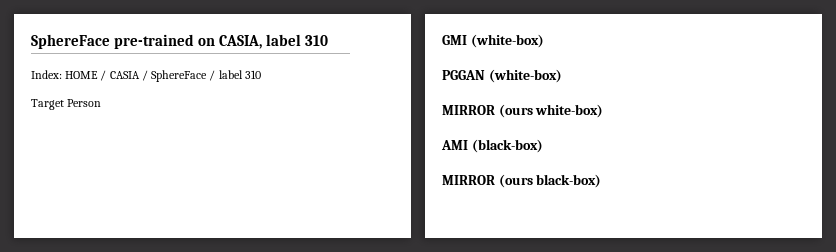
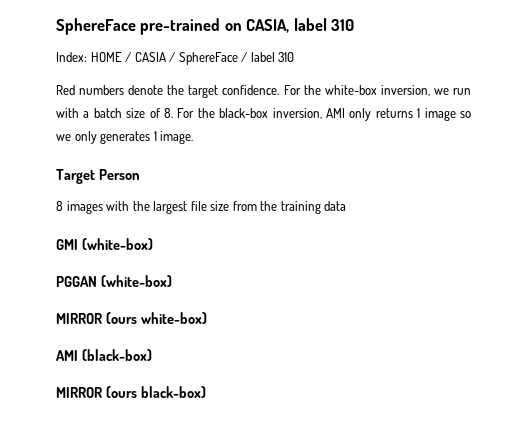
[31,99,102,110] Target Person -> [56,85,471,98] [56,108,472,121] [56,131,194,144] [56,169,140,184] [56,201,347,214] Red numbers denote the target confidence. For the white-box inversion, we run with a batch size of 8. For the black-box inversion, AMI only returns 1 image so we only generates 1 image. // Target Person // 8 images with the largest file size from the training data

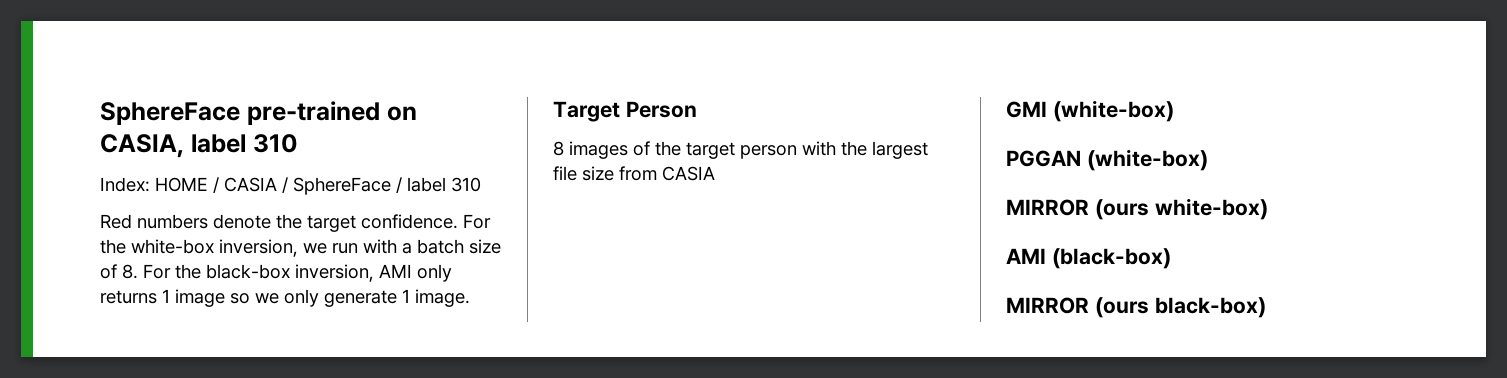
[100,131,151,144] generates -> [324,290,397,307] generate
(103, 207) none -> [633,141,797,159] of the target person
[260,201,347,214] the training data -> [662,166,715,181] CASIA

